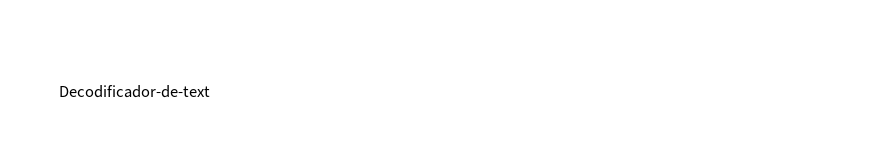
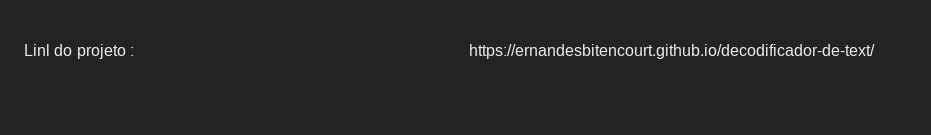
[59,85,210,98] Decodificador-de-text -> [24,44,875,59] Linl do projeto : https://ernandesbitencourt.github.io/decodificador-de-text/

